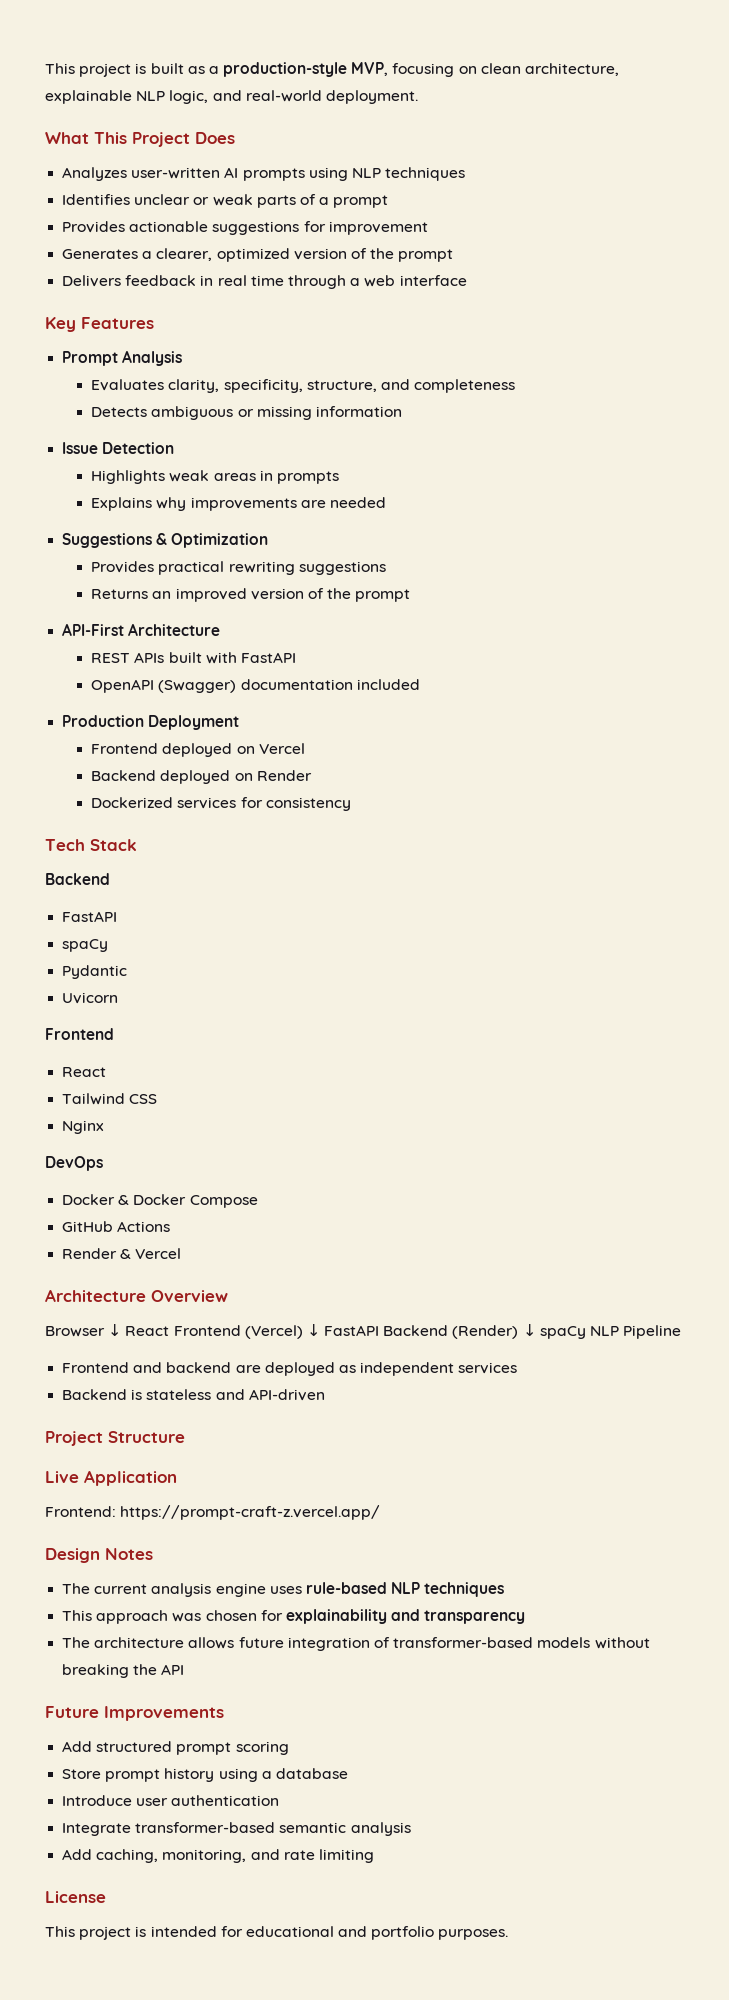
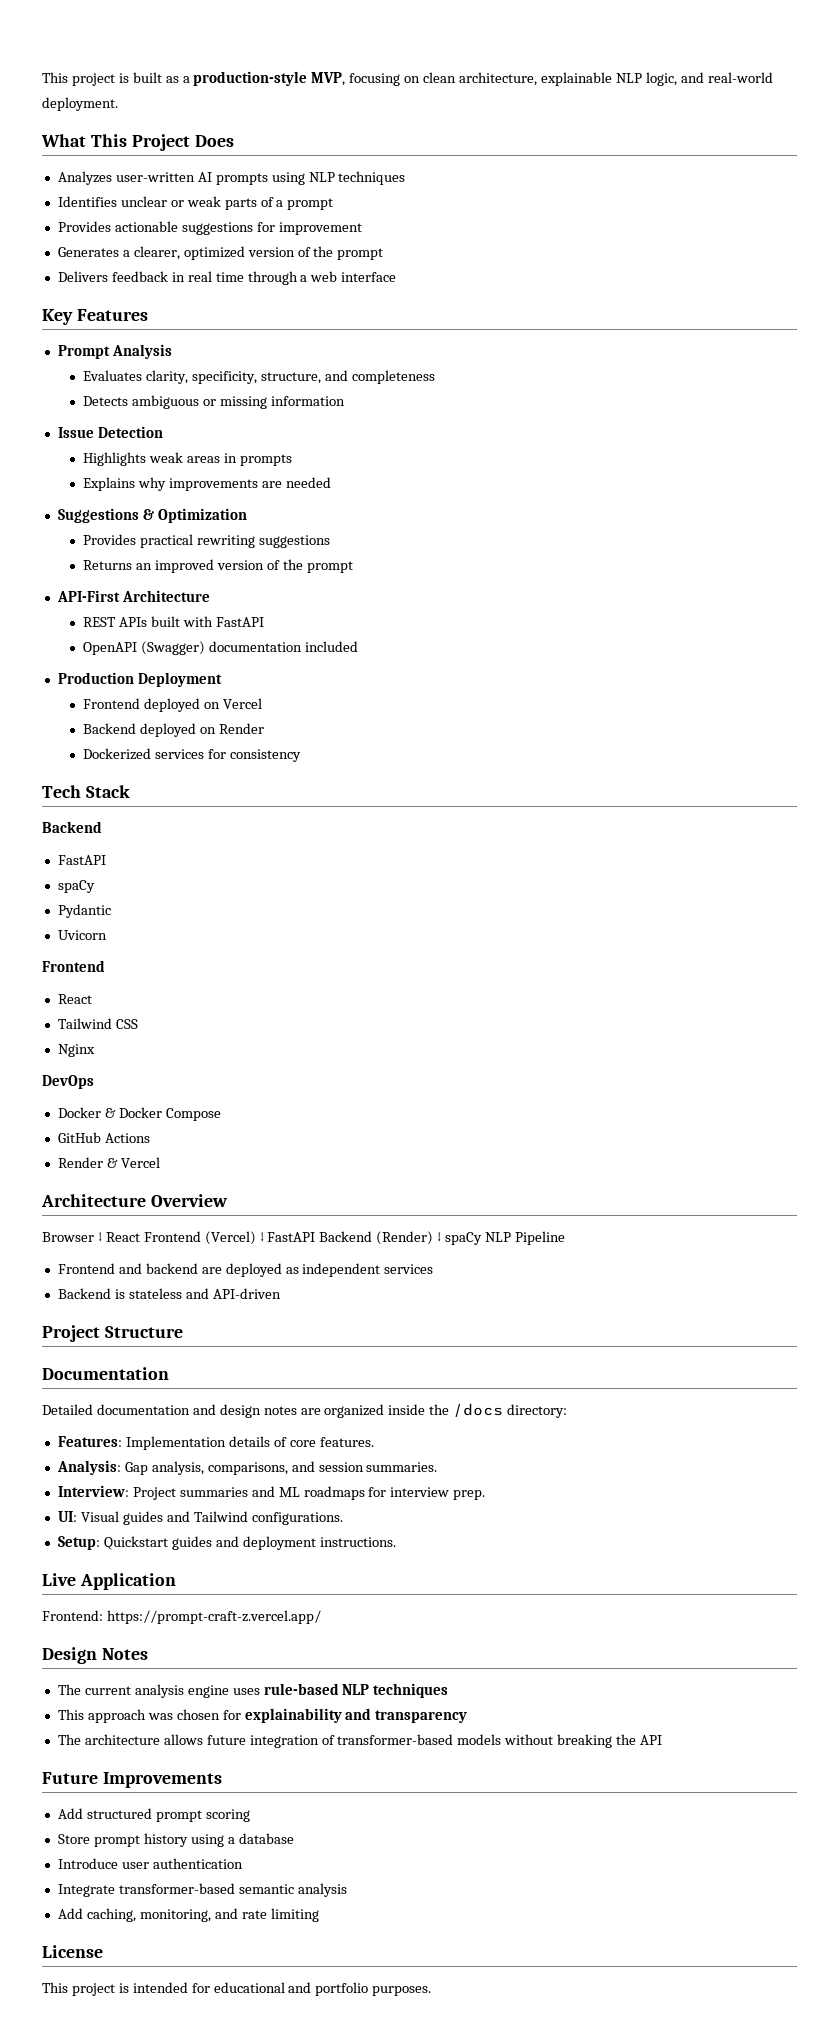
(185, 1437) none -> [42,1367,169,1380] [42,1403,568,1418] [57,1436,374,1450] [56,1460,438,1475] [57,1485,486,1500] [57,1511,343,1525] [57,1536,396,1550] // Documentation // Detailed documentation and design notes are organized inside the /docs directory: // Features: Implementation details of core features. // Analysis: Gap analysis, comparisons, and session summaries. // Interview: Project summaries and ML roadmaps for interview prep. // UI: Visual guides and Tailwind configurations. // Setup: Quickstart guides and deployment instructions.

